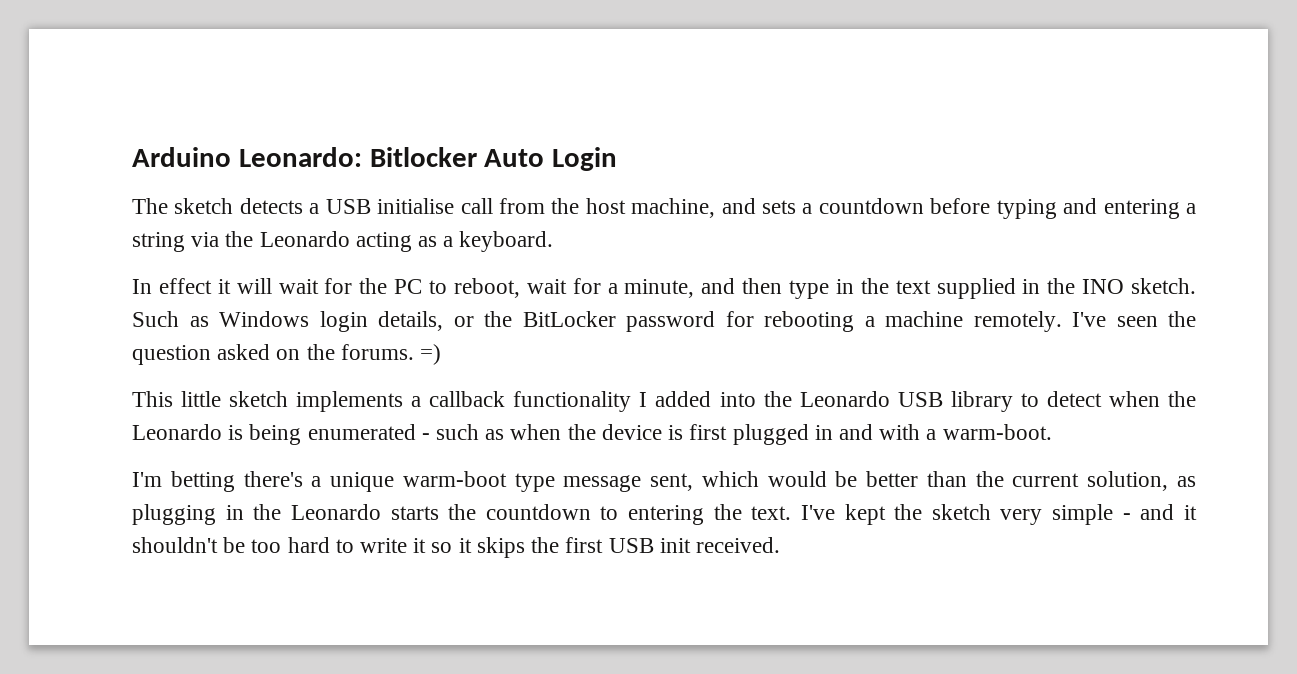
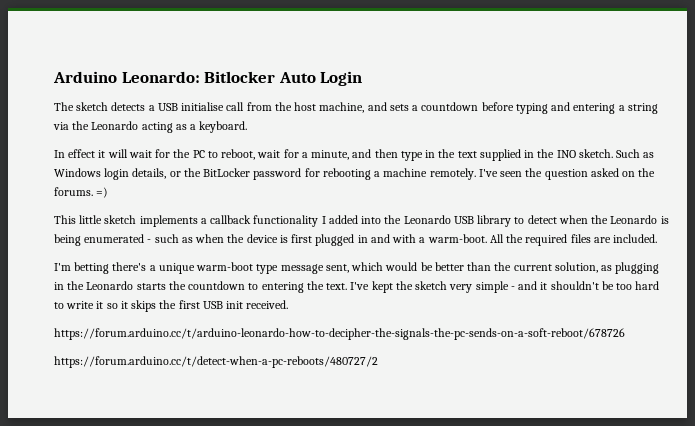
(1052, 432) none -> [489,234,658,246] All the required files are included.
(780, 545) none -> [54,328,625,340] [54,356,378,368] // https://forum.arduino.cc/t/arduino-leonardo-how-to-decipher-the-signals-the-pc-sends-on-a-soft-reboot/678726 // https://forum.arduino.cc/t/detect-when-a-pc-reboots/480727/2

